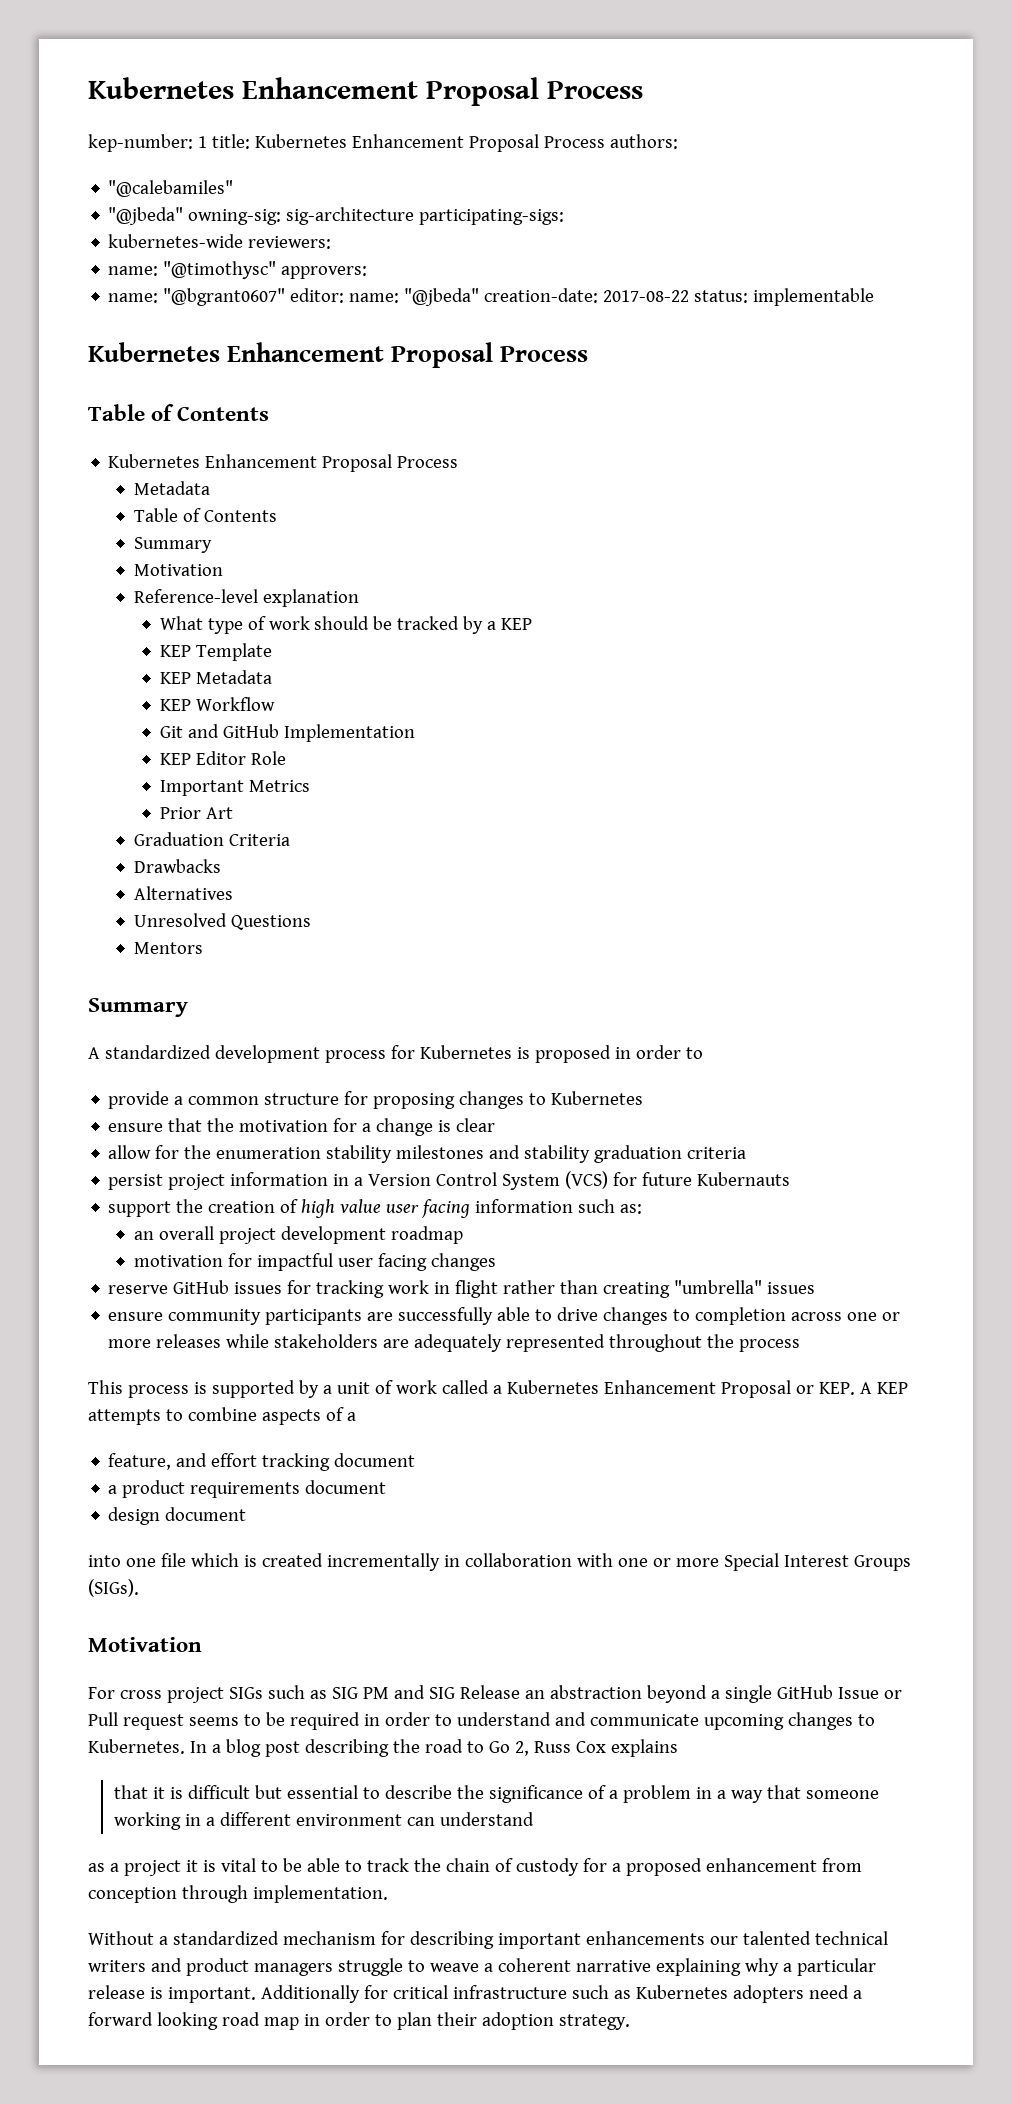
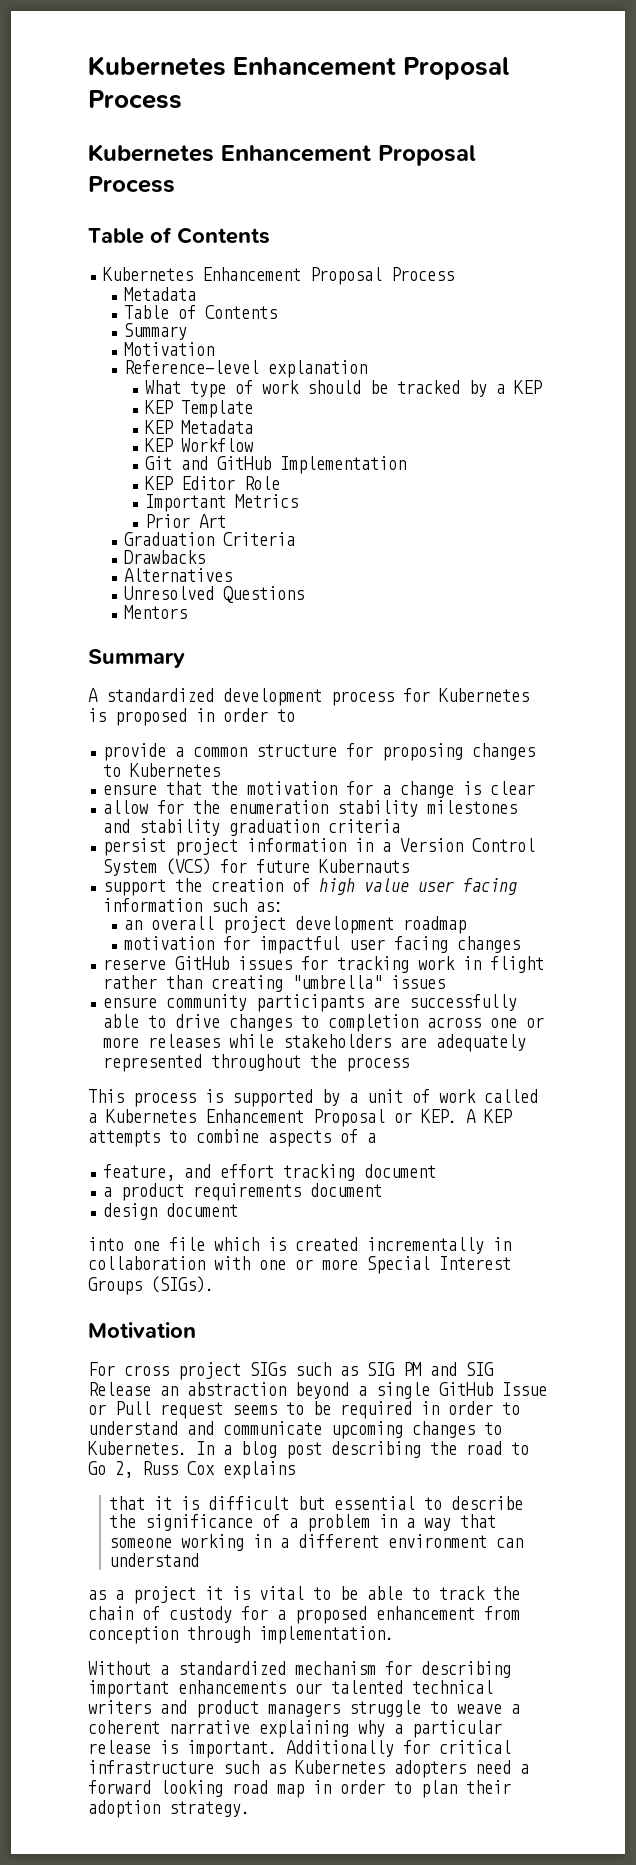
[88,77,643,106] [88,134,678,152] [108,180,234,197] [108,207,565,225] [108,234,332,249] [108,261,368,279] [108,288,875,306] Kubernetes Enhancement Proposal Process // kep-number: 1 title: Kubernetes Enhancement Proposal Process authors: // "@calebamiles" // "@jbeda" owning-sig: sig-architecture participating-sigs: // kubernetes-wide reviewers: // name: "@timothysc" approvers: // name: "@bgrant0607" editor: name: "@jbeda" creation-date: 2017-08-22 status: implementable -> [88,56,510,80] [88,90,182,109] Kubernetes Enhancement Proposal Process

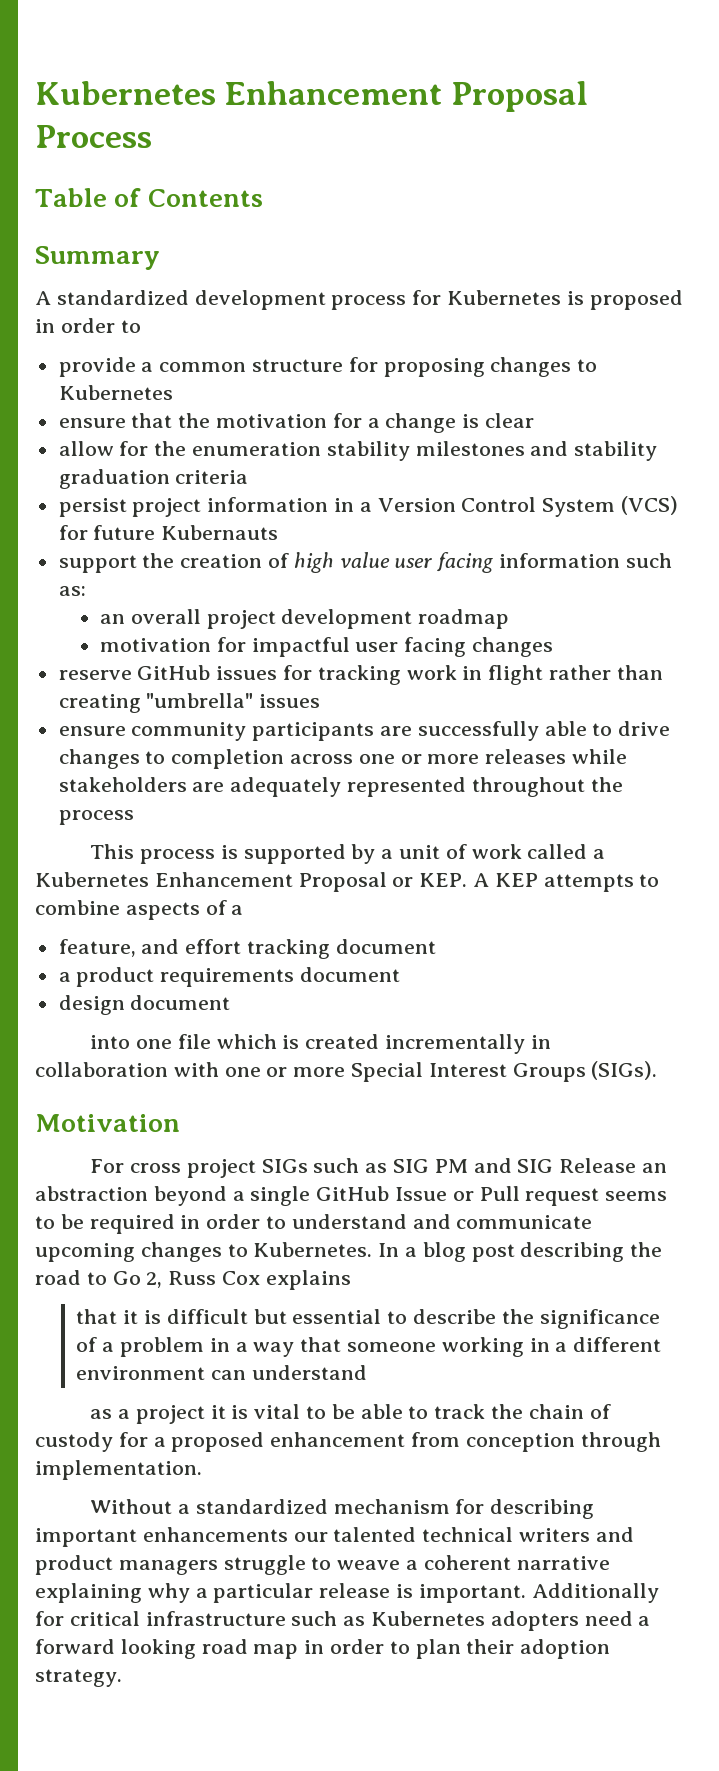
[88,56,510,80] [88,90,182,109] [88,144,476,166] [88,176,175,193] [88,227,270,244] [103,267,455,285] [124,287,197,301] [124,305,278,319] [124,323,188,340] [124,342,215,356] [124,360,368,378] [145,380,543,398] [145,400,254,418] [145,420,254,434] [145,438,254,452] [145,456,407,474] [145,476,281,490] [145,494,299,512] [145,514,227,528] [124,532,296,546] [124,550,206,564] [124,568,233,582] [124,586,305,603] [124,605,188,619] Kubernetes Enhancement Proposal Process // Kubernetes Enhancement Proposal Process // Table of Contents // Kubernetes Enhancement Proposal Process // Metadata // Table of Contents // Summary // Motivation // Reference-level explanation // What type of work should be tracked by a KEP // KEP Template // KEP Metadata // KEP Workflow // Git and GitHub Implementation // KEP Editor Role // Important Metrics // Prior Art // Graduation Criteria // Drawbacks // Alternatives // Unresolved Questions // Mentors -> [35,81,589,112] [35,125,152,148] [35,188,263,207] Kubernetes Enhancement Proposal Process // Table of Contents

